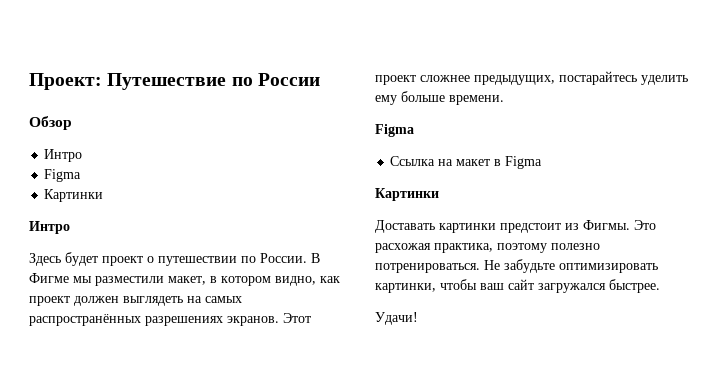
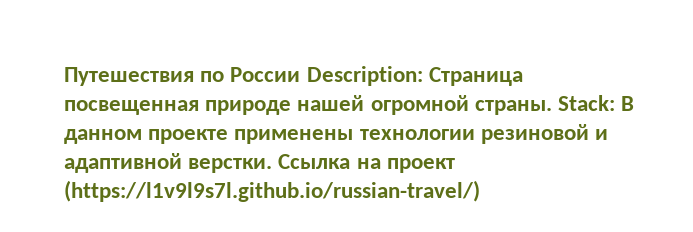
[29,73,227,90] Проект: Путешествие -> [64,67,194,86] Путешествия
[29,116,72,130] [44,149,83,162] [44,169,82,182] [44,189,104,202] [29,221,70,234] [29,252,320,266] [29,273,340,286] [29,296,242,306] [29,313,311,326] [375,71,688,85] [375,91,504,105] [375,124,414,137] [390,156,543,169] [375,188,439,201] [375,220,656,233] [375,243,600,253] [375,259,658,273] [375,279,660,293] [375,312,418,325] // Обзор // Интро // Figma // Картинки // Интро // Здесь будет проект о путешествии по России. В Фигме мы разместили макет, в котором видно, как проект должен выглядеть на самых распространённых разрешениях экранов. Этот проект сложнее предыдущих, постарайтесь уделить ему больше времени. // Figma // Ссылка на макет в Figma // Картинки // Доставать картинки предстоит из Фигмы. Это расхожая практика, поэтому полезно потренироваться. Не забудьте оптимизировать картинки, чтобы ваш сайт загружался быстрее. // Удачи! -> [306,66,523,86] [64,95,635,115] [64,124,609,144] [64,153,455,173] [64,180,480,202] Description: Страница посвещенная природе нашей огромной страны. Stack: В данном проекте применены технологии резиновой и адаптивной верстки. Ссылка на проект (https://l1v9l9s7l.github.io/russian-travel/)

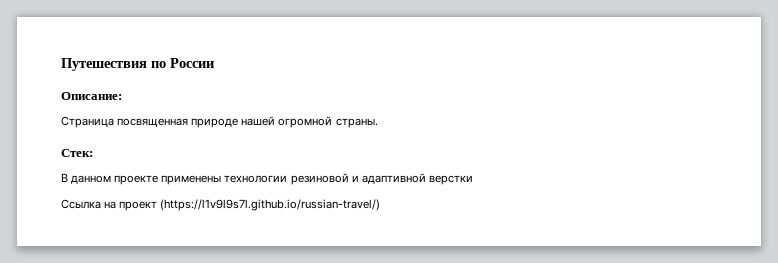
[306,66,523,86] [64,100,199,115] Description: Страница посвещенная -> [61,92,122,100] [61,116,189,128] // Описание: // Страница посвященная
[558,95,616,111] Stack: -> [61,149,93,157] // Стек: //
[188,158,273,173] верстки. -> [428,175,473,185] верстки //

